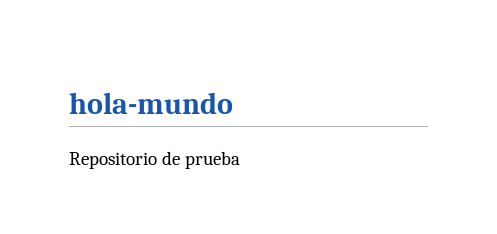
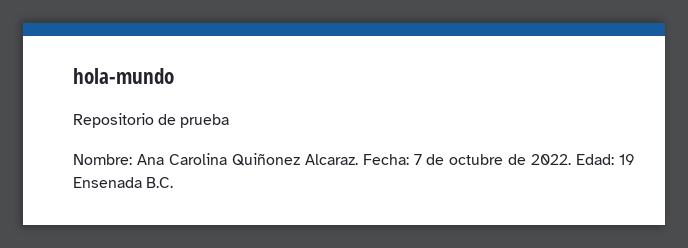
(241, 160) none -> [73,153,636,166] [73,177,174,188] // Nombre: Ana Carolina Quiñonez Alcaraz. Fecha: 7 de octubre de 2022. Edad: 19 Ensenada B.C.

